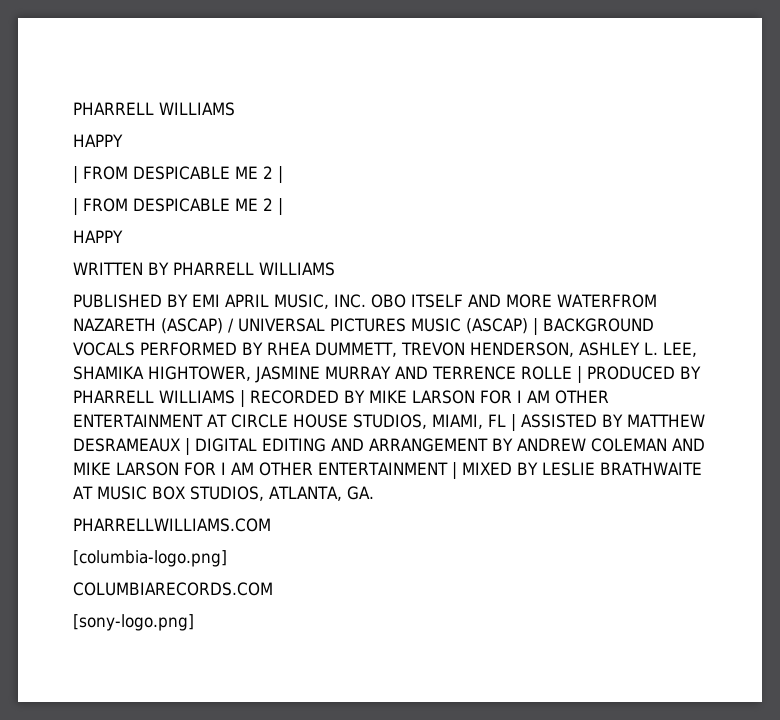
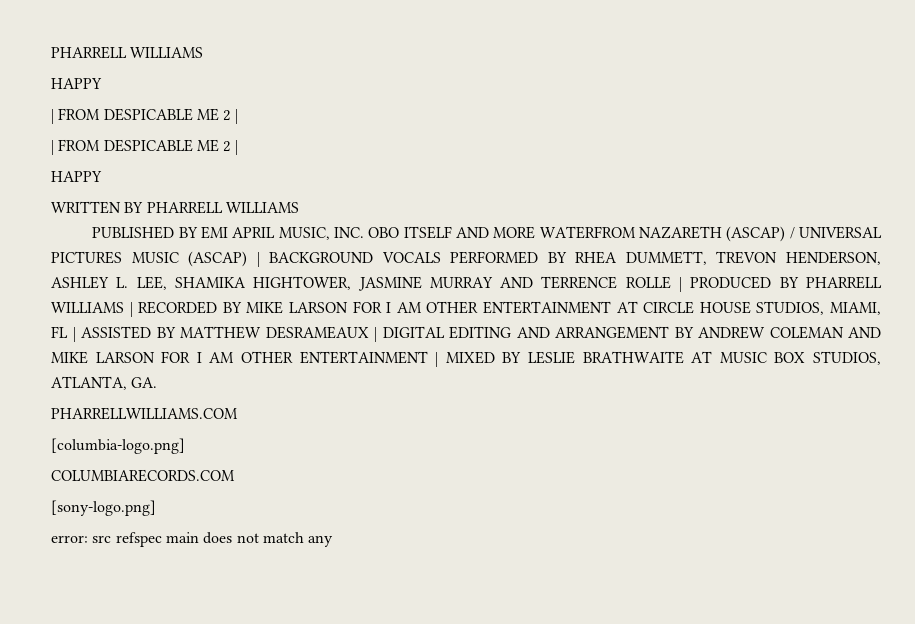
(194, 622) none -> [51,532,334,547] // error: src refspec main does not match any

